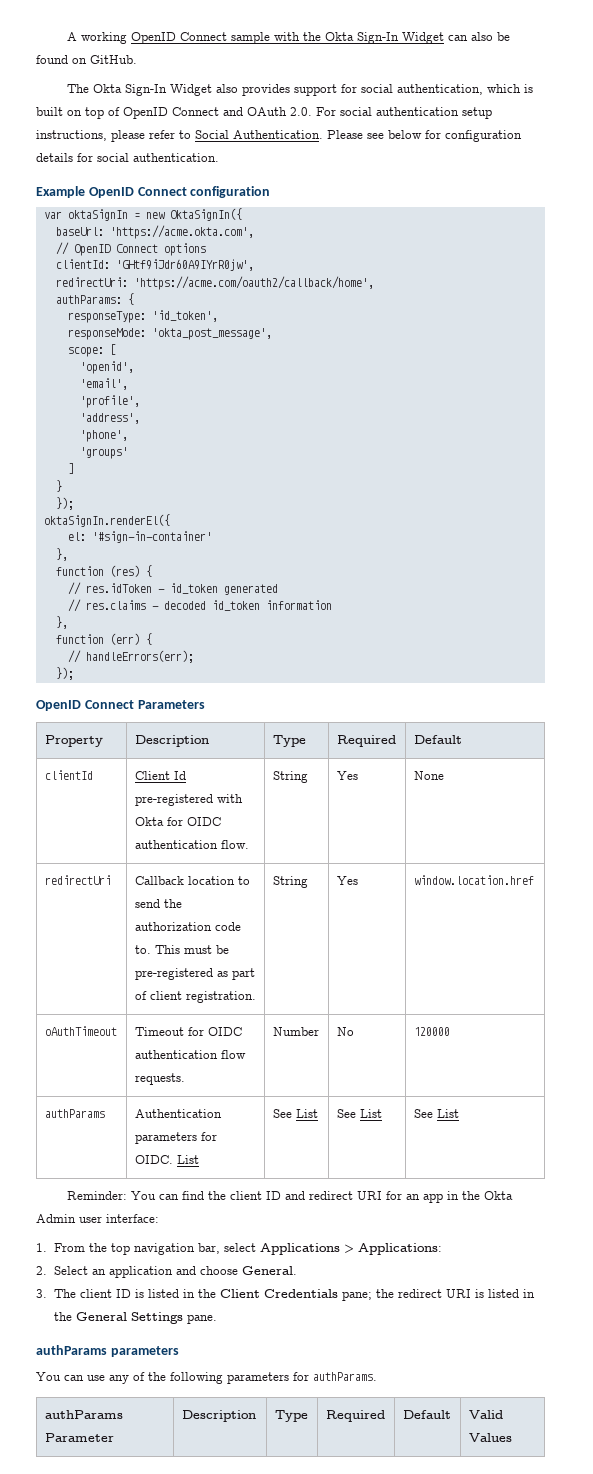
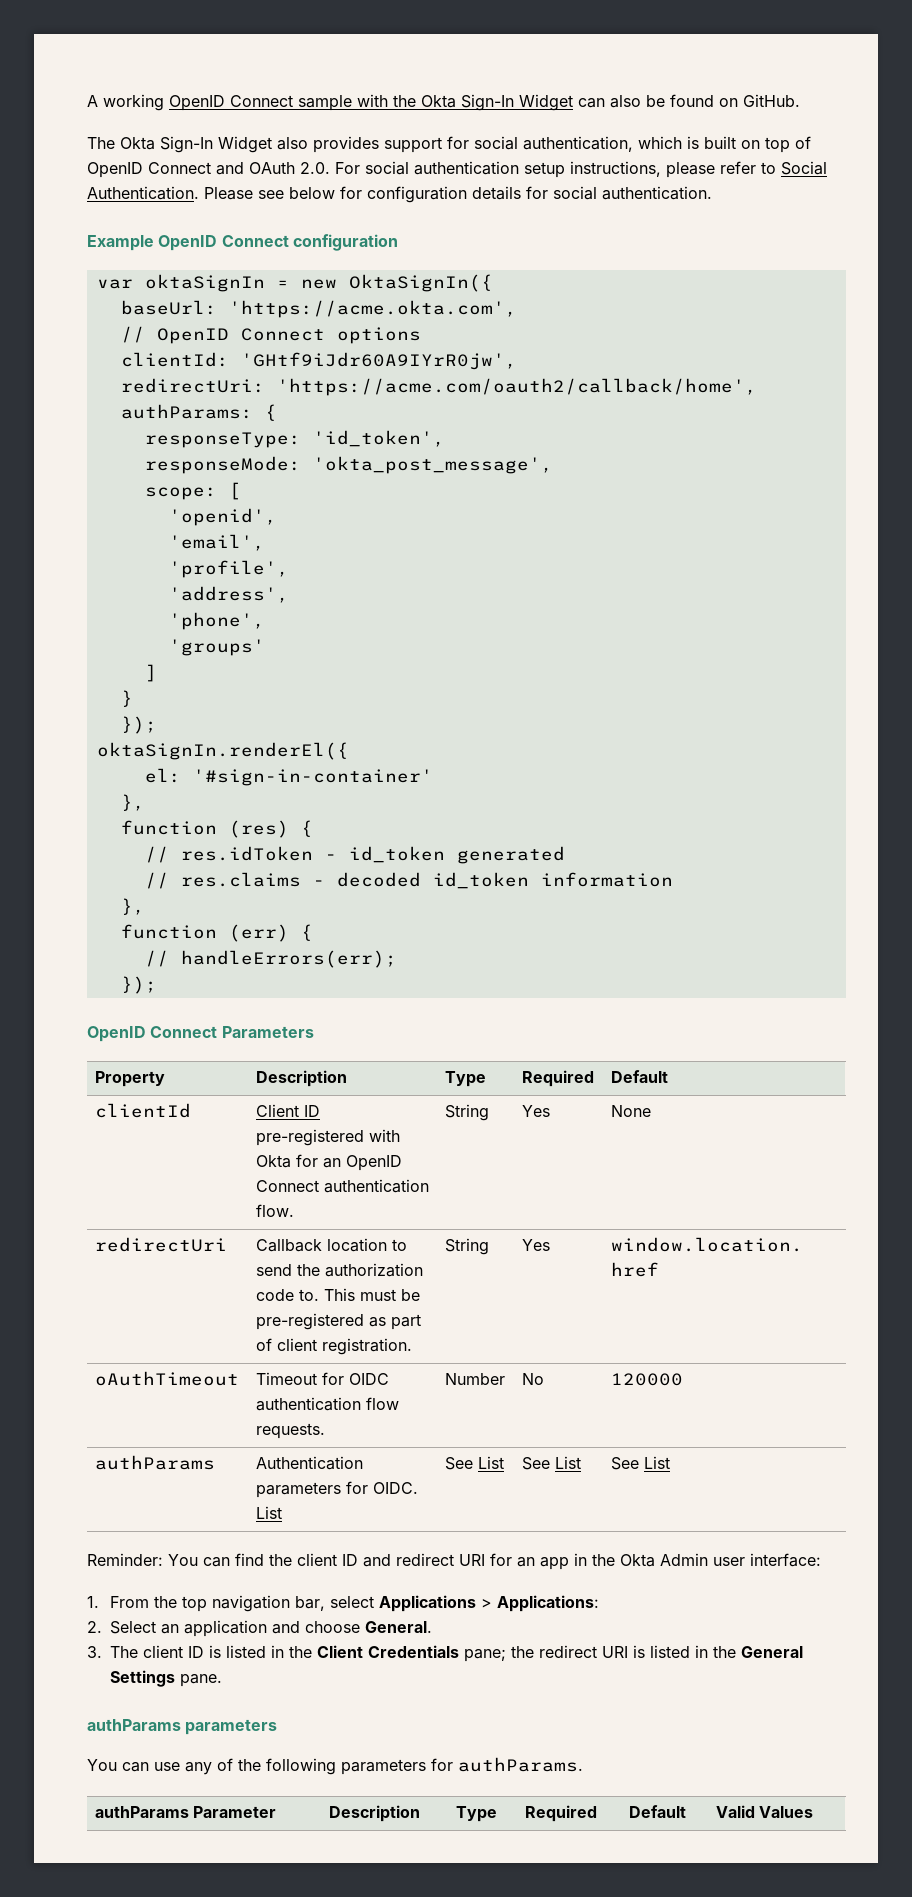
[173,771,186,780] Id -> [304,1105,321,1117] ID
[186,817,221,826] OIDC -> [323,1155,403,1171] [256,1180,320,1192] an OpenID Connect

